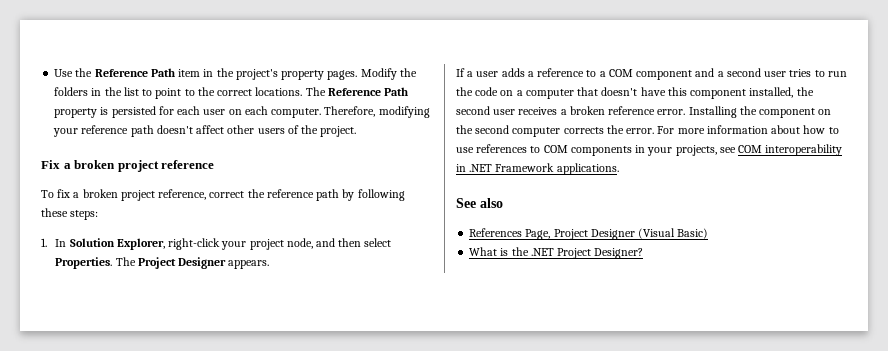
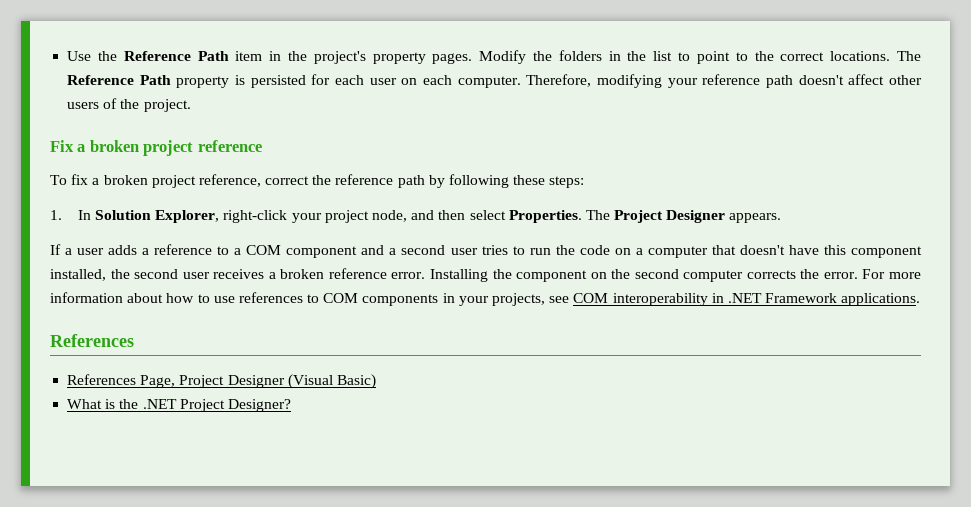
[456,198,503,208] See also -> [50,334,134,347] References

